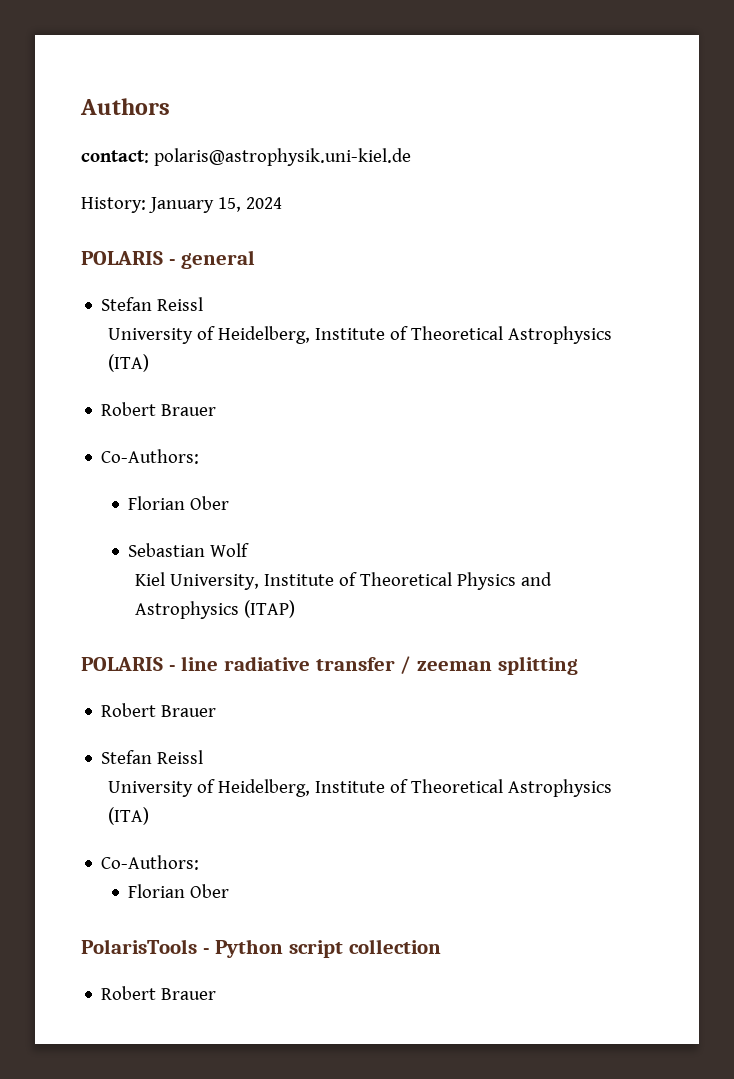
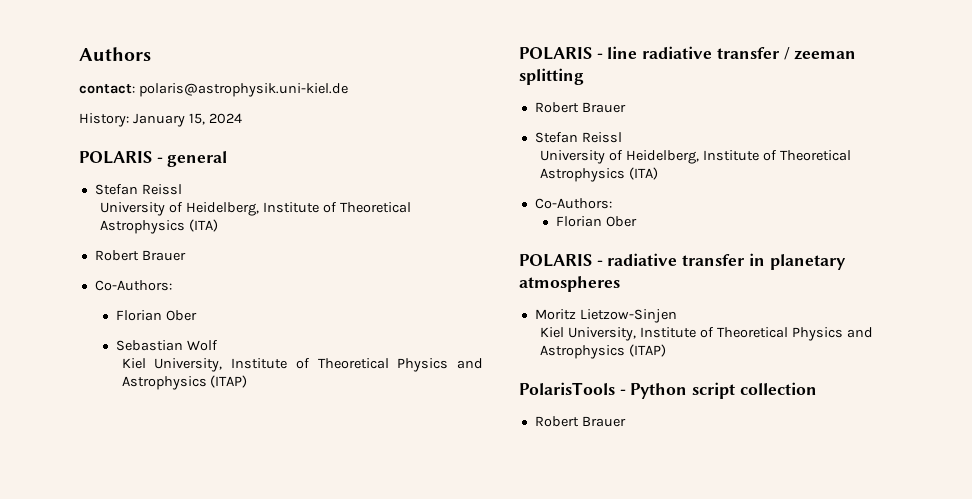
(230, 891) none -> [519,253,846,270] [519,276,620,292] [534,309,677,323] [540,327,873,341] [540,344,667,359] // POLARIS - radiative transfer in planetary atmospheres // Moritz Lietzow-Sinjen // Kiel University, Institute of Theoretical Physics and Astrophysics (ITAP)

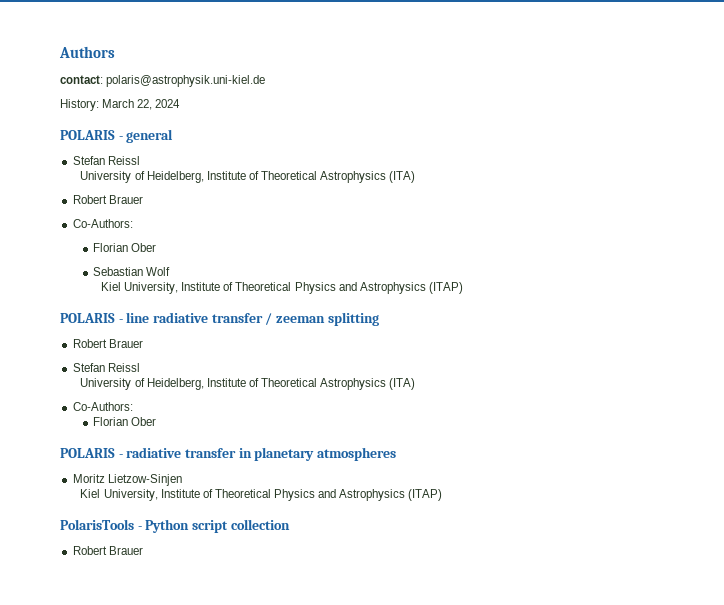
[132,113,205,127] January 15, -> [102,99,153,110] March 22,

